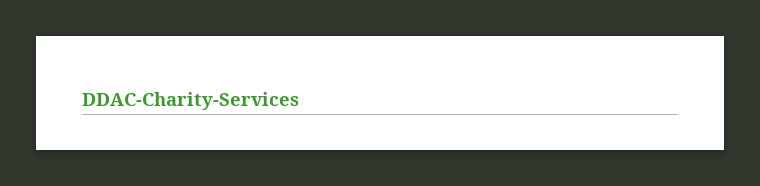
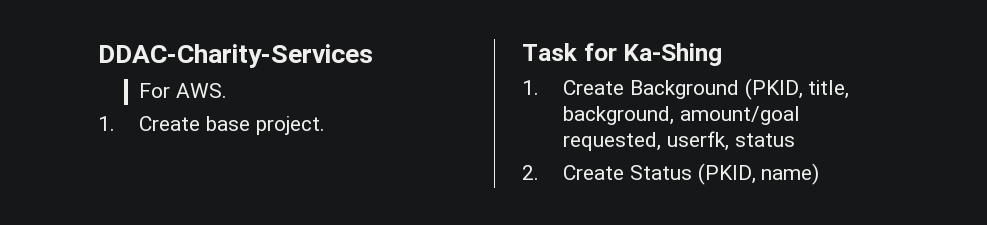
(299, 101) none -> [139,83,227,98] [98,116,325,135] [522,43,723,66] [522,78,850,100] [563,106,800,125] [563,131,795,151] [522,163,820,185] // For AWS. // 1. Create base project. // Task for Ka-Shing // 1. Create Background (PKID, title, background, amount/goal requested, userfk, status // 2. Create Status (PKID, name)

